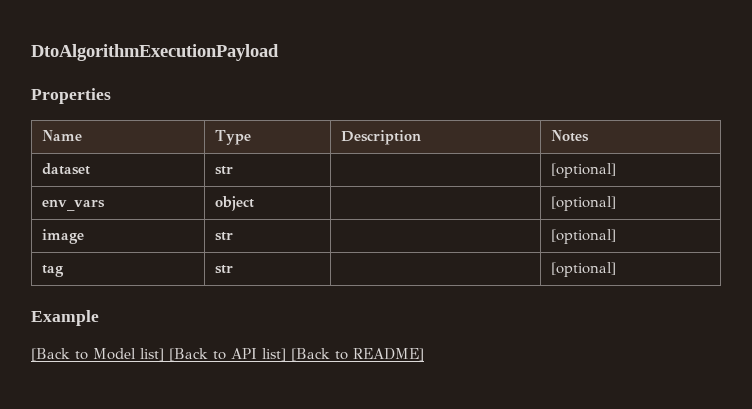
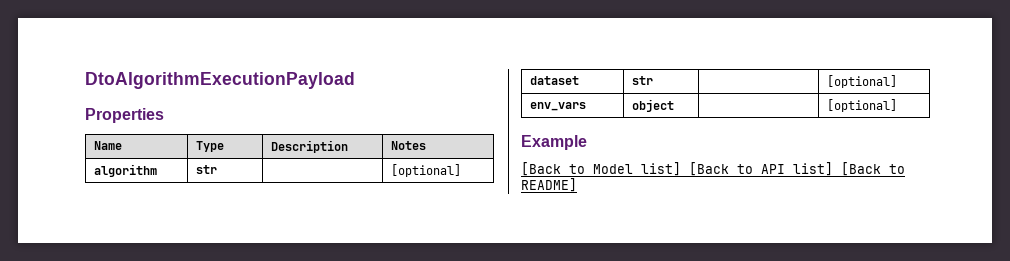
(589, 136) none -> [94,164,158,177] [196,165,218,174] [391,164,462,177] // algorithm | str | | [optional]
[41,229,84,244] [214,232,233,241] [550,229,616,244] [41,265,64,277] [214,265,233,274] [550,262,616,277] // image | str | | [optional] // tag | str | | [optional] -> (898, 105) none

